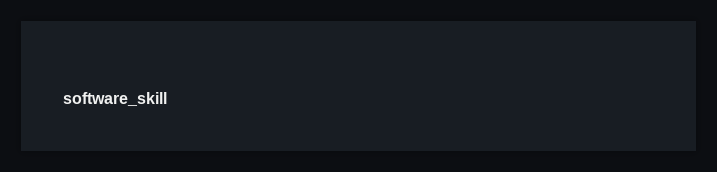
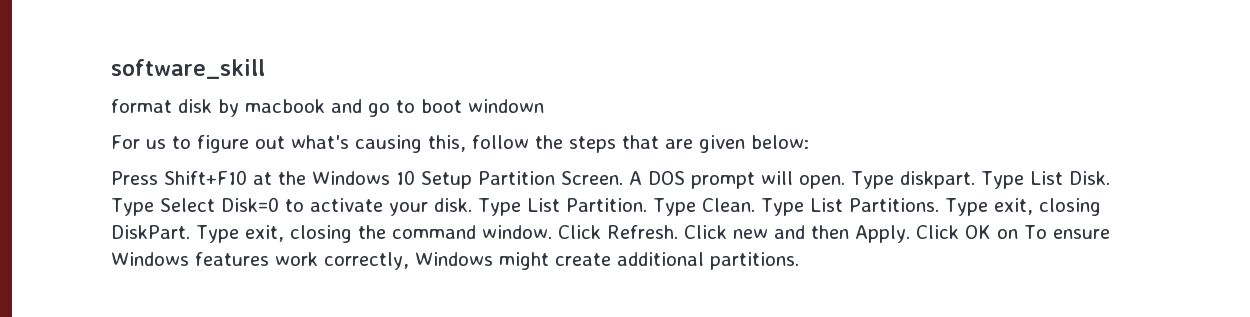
(167, 99) none -> [111,99,544,117] [111,135,809,153] [111,170,1110,189] [111,197,1101,216] [111,225,1110,243] [111,252,799,270] // format disk by macbook and go to boot windown // For us to figure out what's causing this, follow the steps that are given below: // Press Shift+F10 at the Windows 10 Setup Partition Screen. A DOS prompt will open. Type diskpart. Type List Disk. Type Select Disk=0 to activate your disk. Type List Partition. Type Clean. Type List Partitions. Type exit, closing DiskPart. Type exit, closing the command window. Click Refresh. Click new and then Apply. Click OK on To ensure Windows features work correctly, Windows might create additional partitions.

